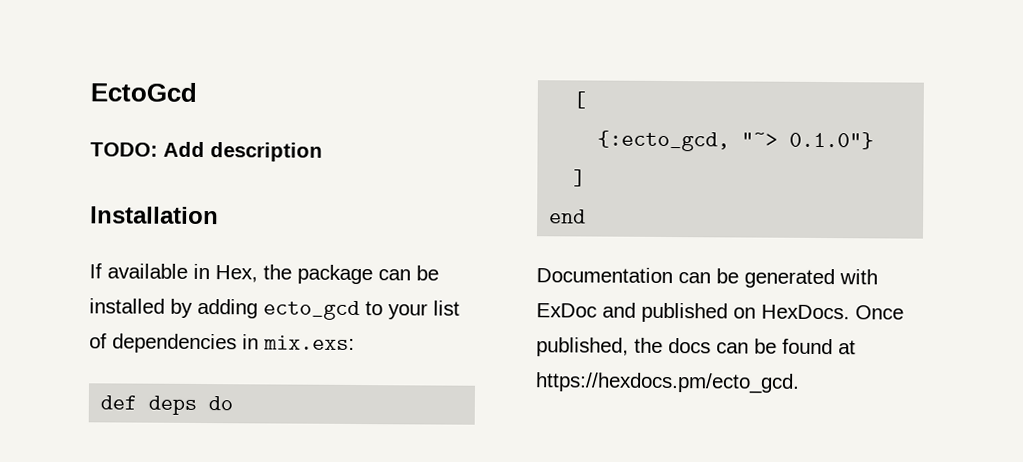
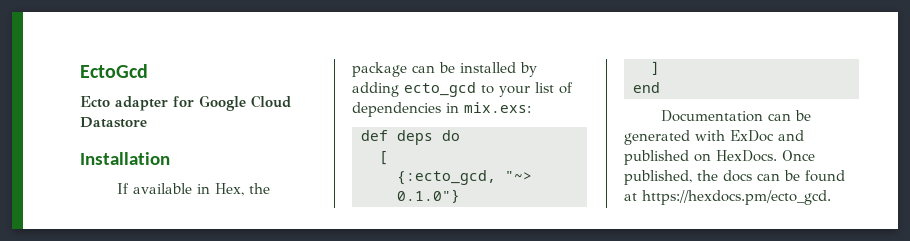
[90,141,323,162] TODO: Add description -> [80,95,291,111] [80,117,147,128] Ecto adapter for Google Cloud Datastore

